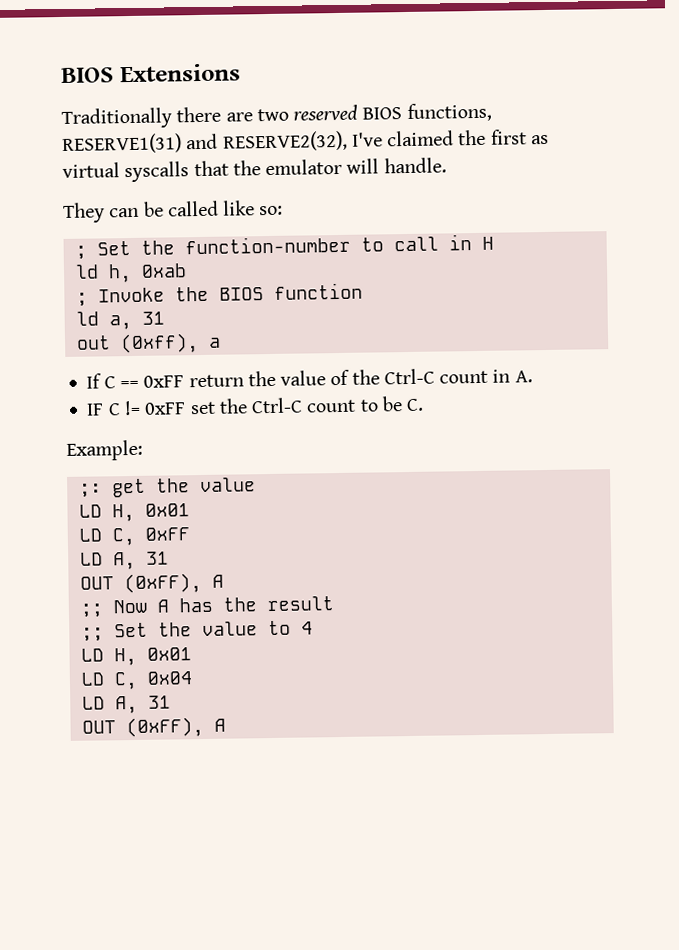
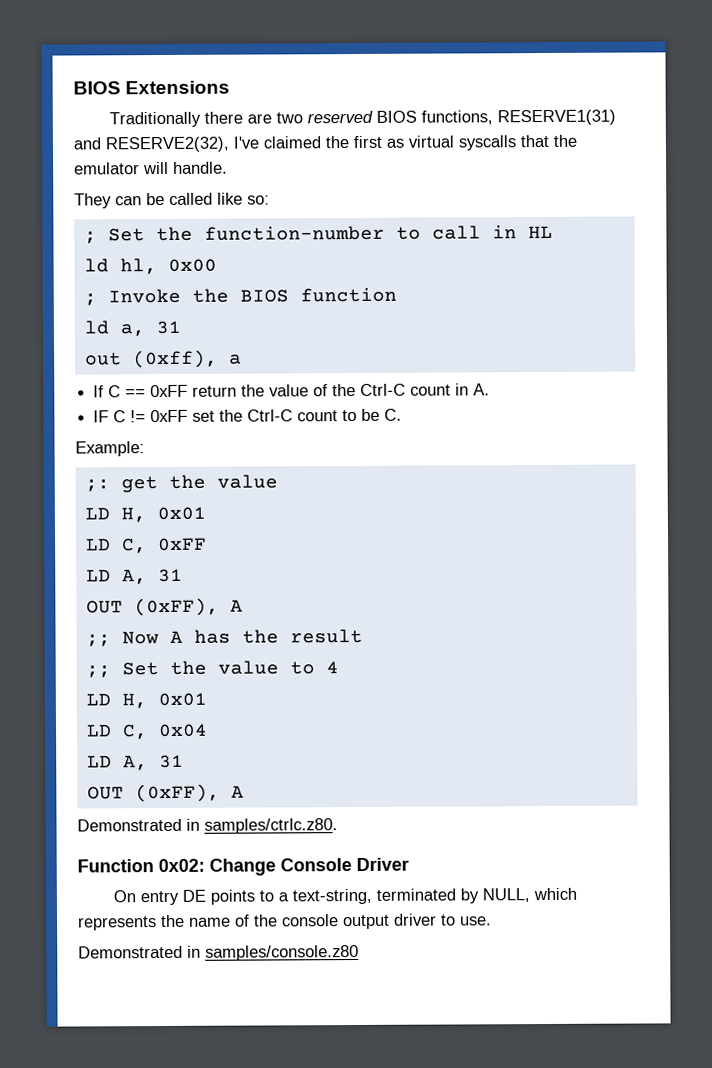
[481,236,494,250] [74,263,187,284] H // ld h, 0xab -> [527,225,553,239] [83,258,217,275] HL // ld hl, 0x00
(226, 725) none -> [77,818,338,834] [77,857,409,876] [112,887,577,906] [77,913,492,931] [78,944,359,961] // Demonstrated in samples/ctrlc.z80. // Function 0x02: Change Console Driver // On entry DE points to a text-string, terminated by NULL, which represents the name of the console output driver to use. // Demonstrated in samples/console.z80

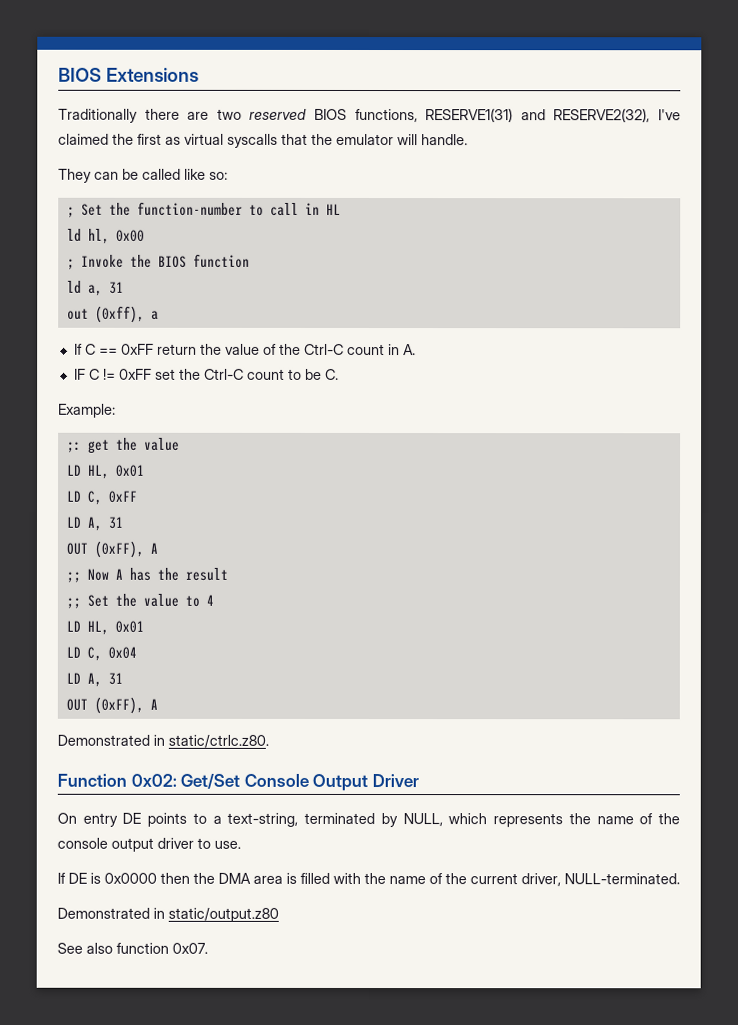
[120,507,146,523] H, -> [87,464,110,479] HL,
[121,693,147,709] H, -> [86,620,109,635] HL,
[204,818,338,834] samples/ctrlc.z80. -> [168,734,269,748] static/ctrlc.z80.
[209,858,352,876] Change Console -> [180,773,369,791] Get/Set Console Output
[78,944,359,961] Demonstrated in samples/console.z80 -> [57,872,680,887] [57,907,279,922] [57,942,208,954] If DE is 0x0000 then the DMA area is filled with the name of the current driver, NULL-terminated. // Demonstrated in static/output.z80 // See also function 0x07.

